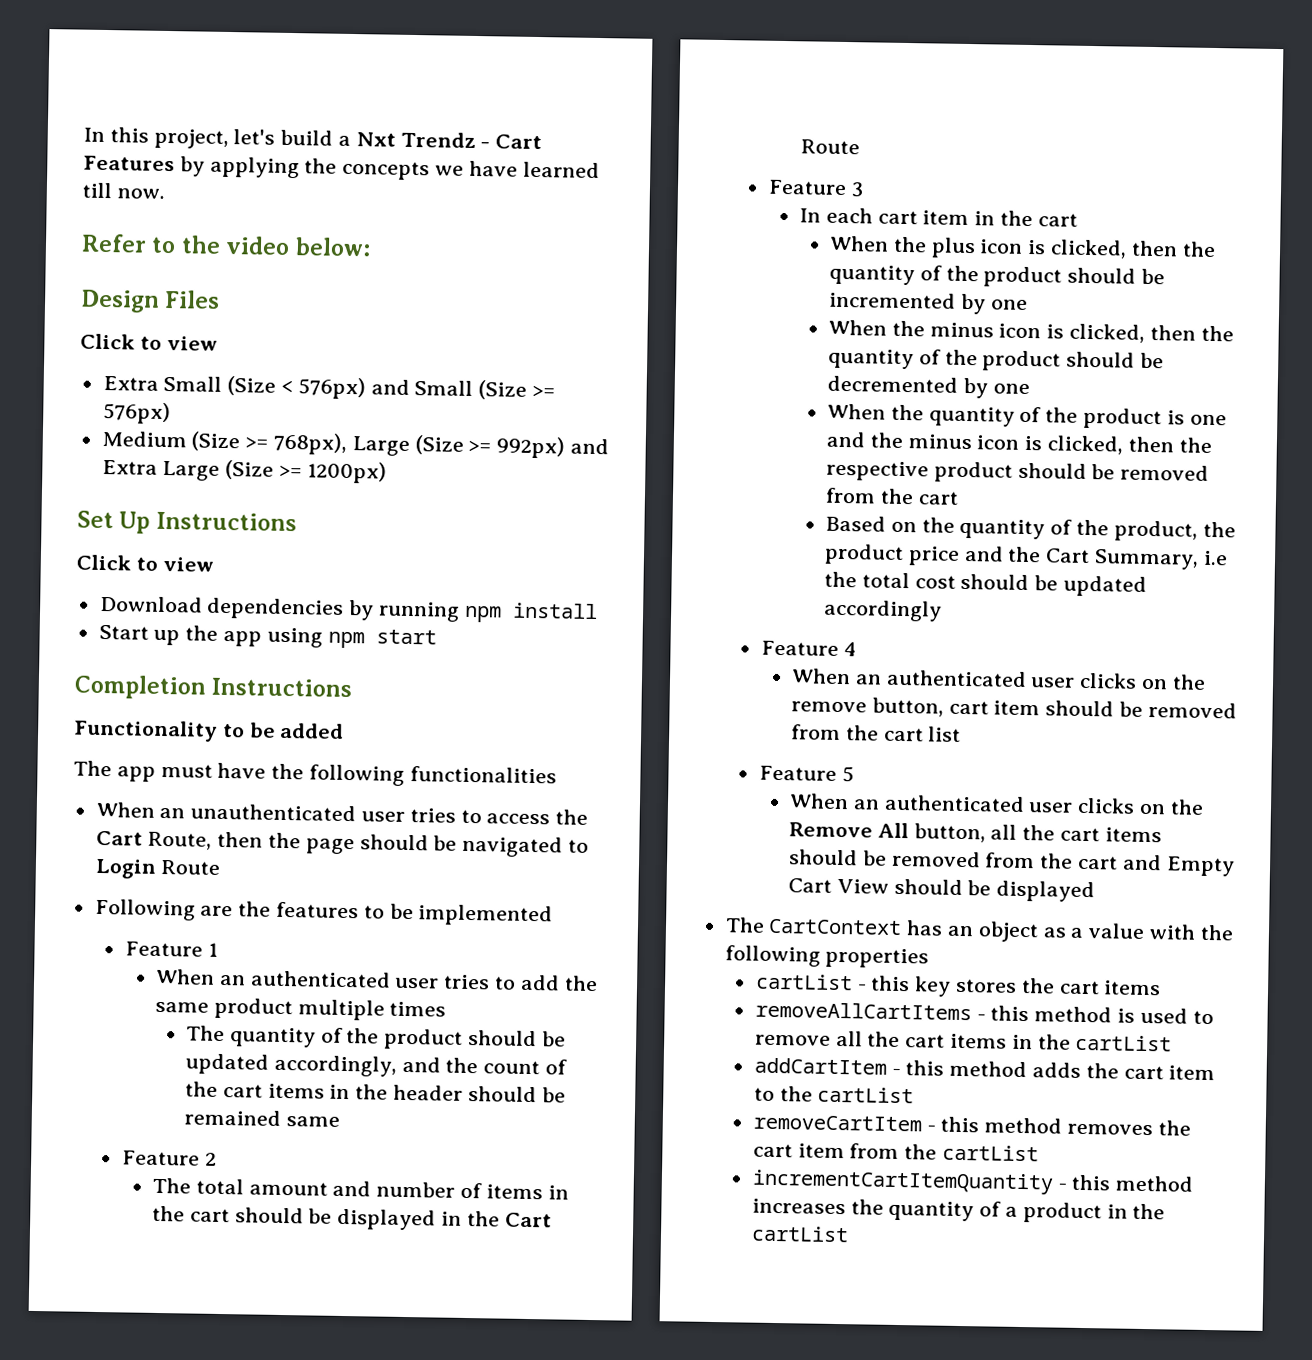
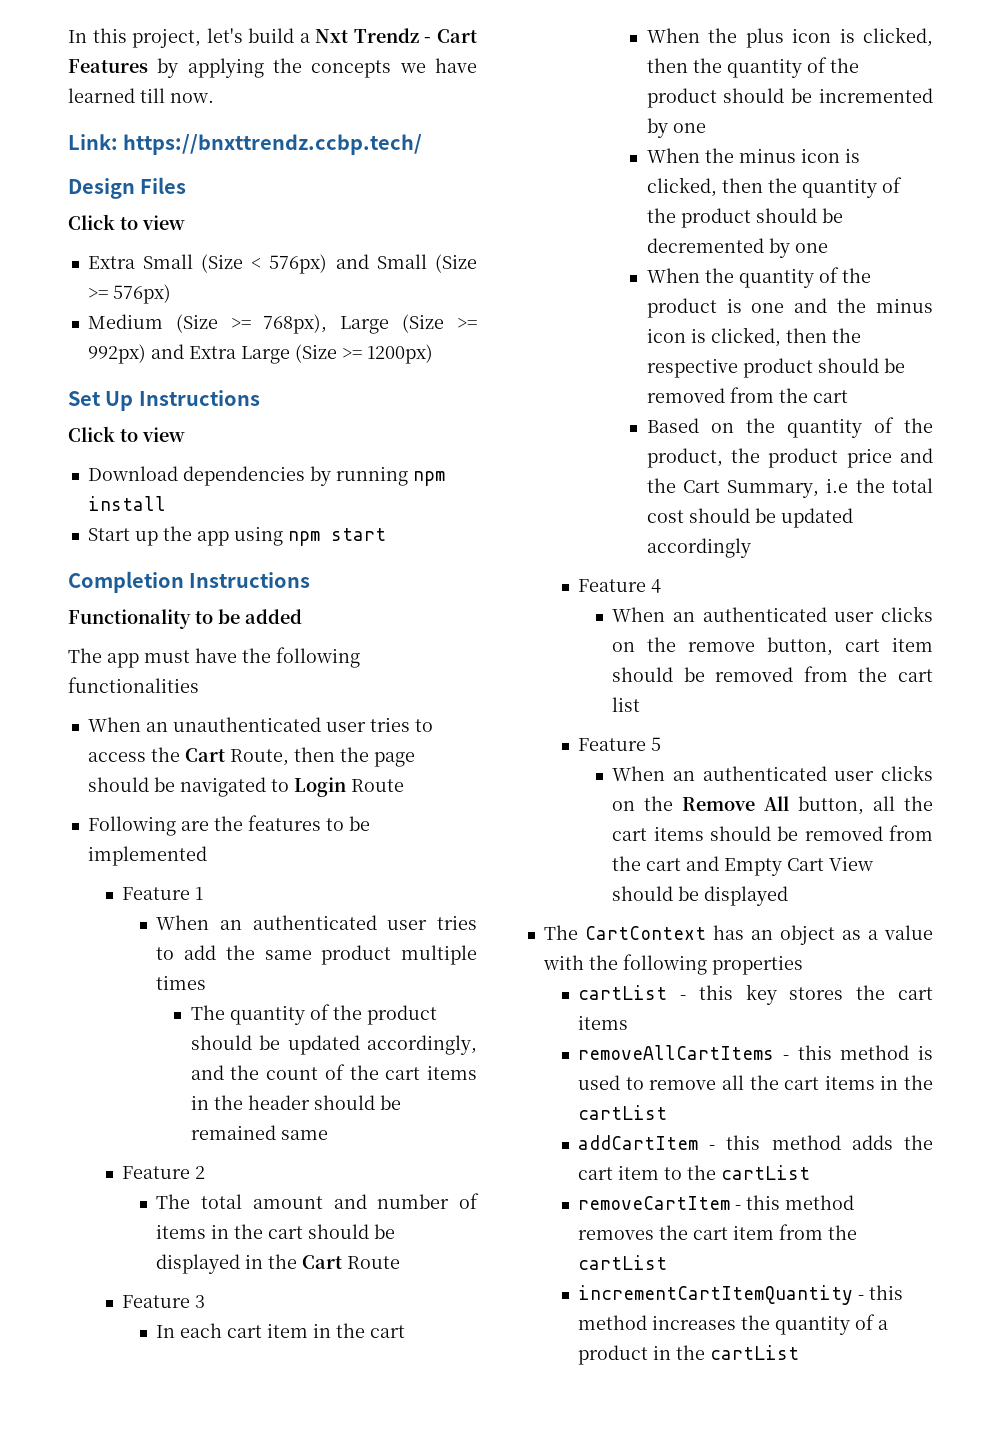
[81,233,371,257] Refer to the video below: -> [68,134,423,155] Link: https://bnxttrendz.ccbp.tech/

